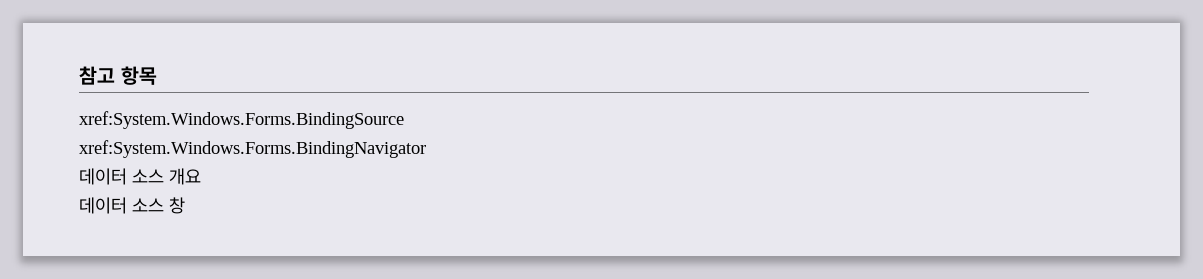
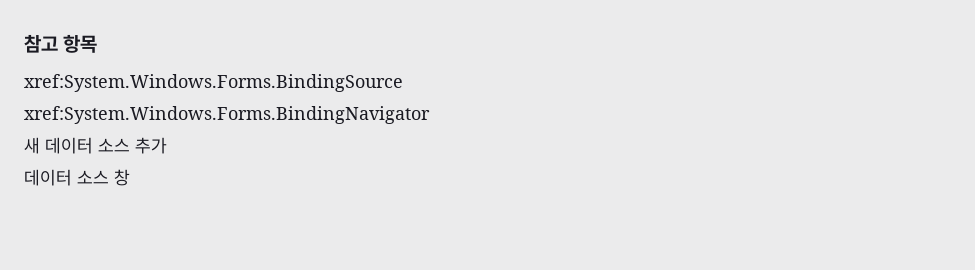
[79,168,201,185] 데이터 소스 개요 -> [24,137,167,154] 새 데이터 소스 추가

